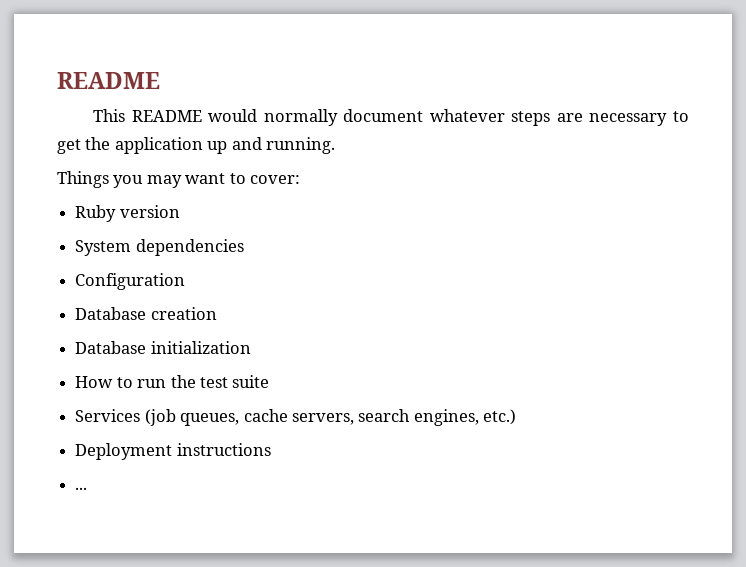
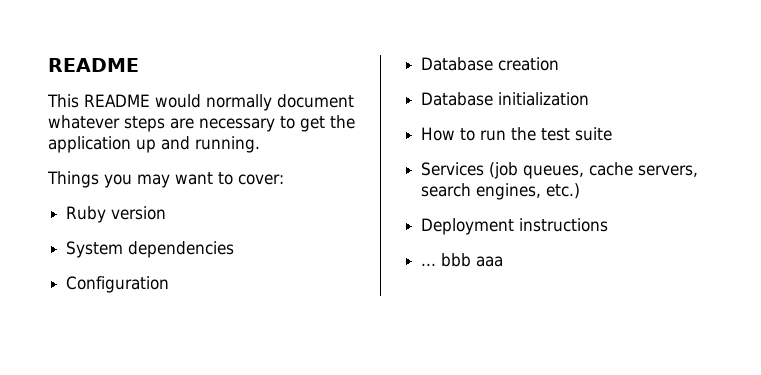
(88, 488) none -> [441,253,504,267] bbb aaa

